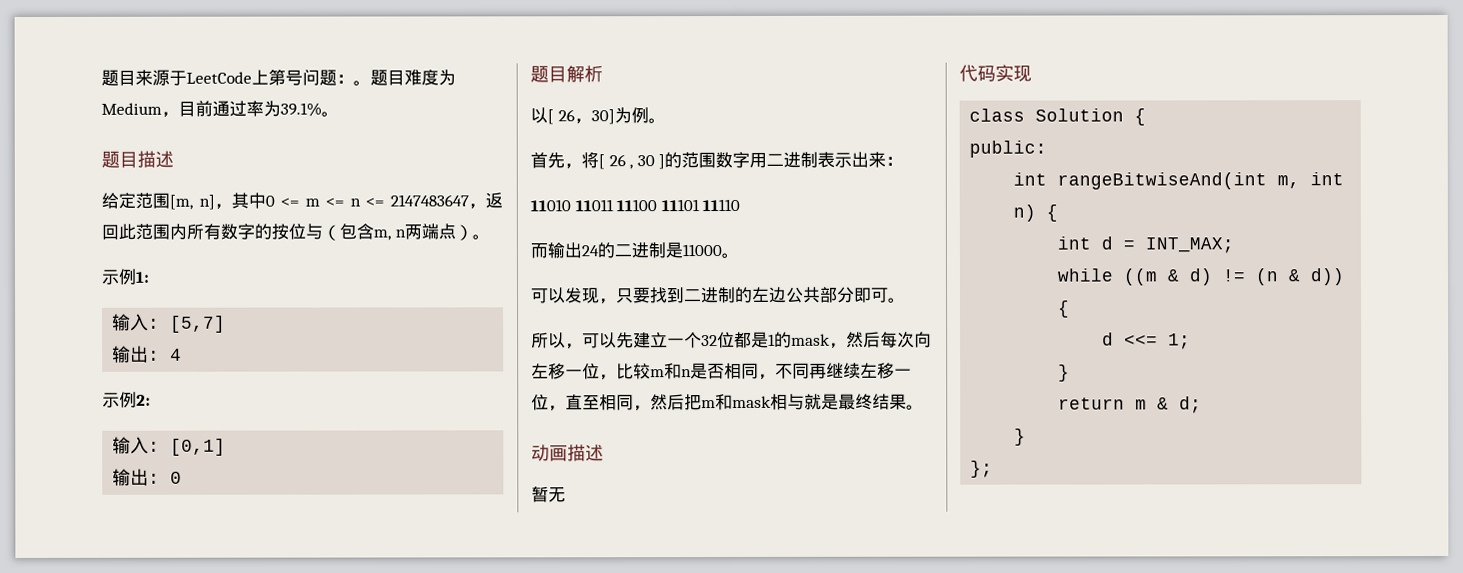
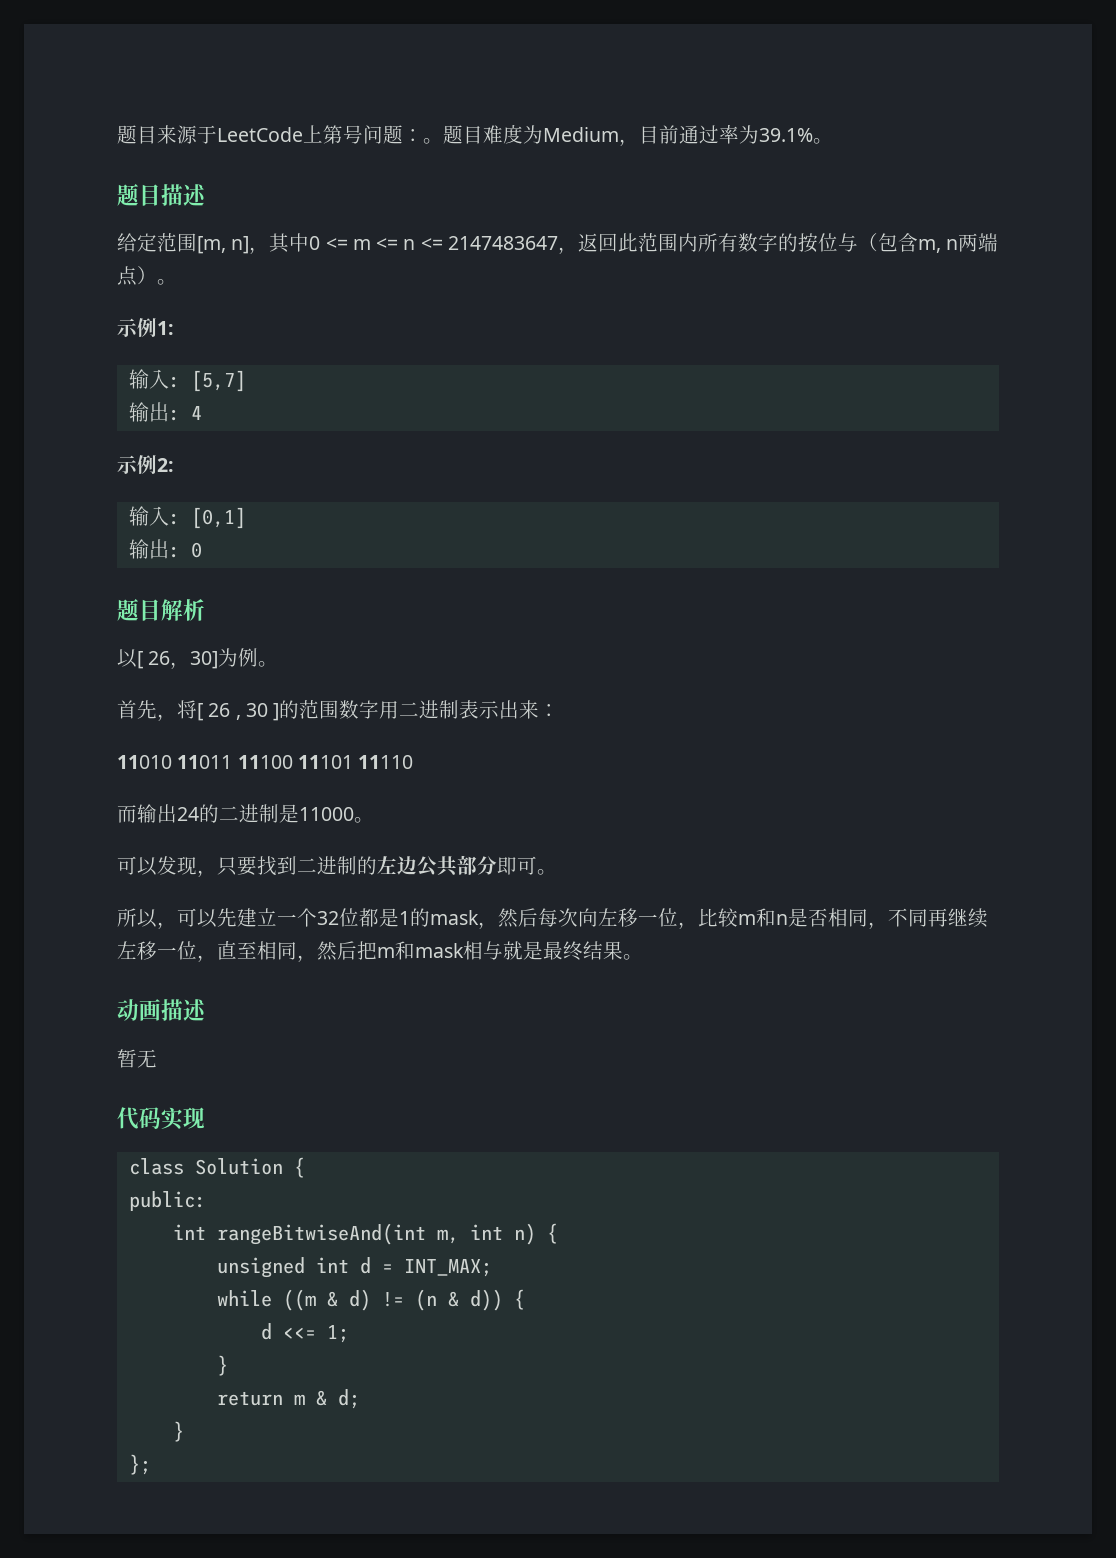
(1059, 213) none -> [216,1257,305,1278] unsigned

